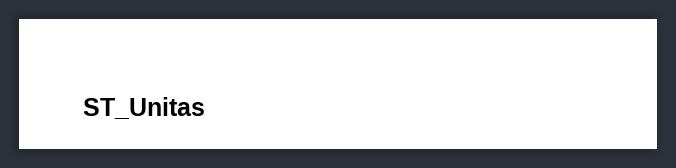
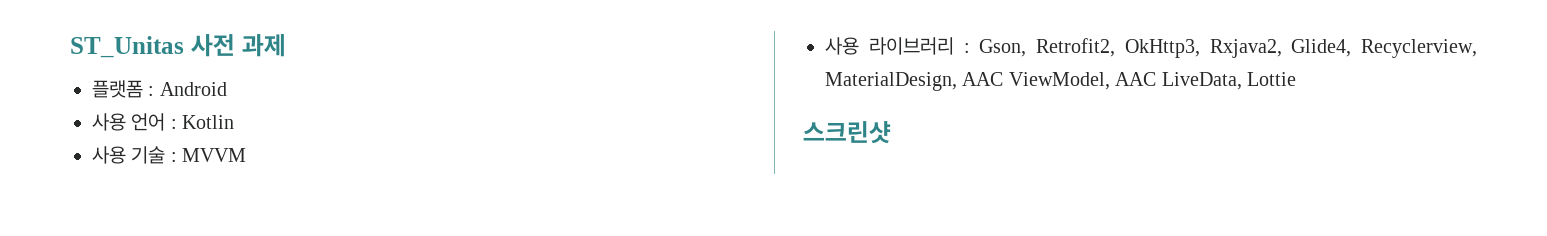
(205, 108) none -> [190,34,286,57] [92,80,227,98] [92,113,235,131] [92,146,247,164] [825,37,1477,58] [825,72,1296,91] [803,121,891,144] 사전 과제 // 플랫폼 : Android // 사용 언어 : Kotlin // 사용 기술 : MVVM // 사용 라이브러리 : Gson, Retrofit2, OkHttp3, Rxjava2, Glide4, Recyclerview, MaterialDesign, AAC ViewModel, AAC LiveData, Lottie // 스크린샷

